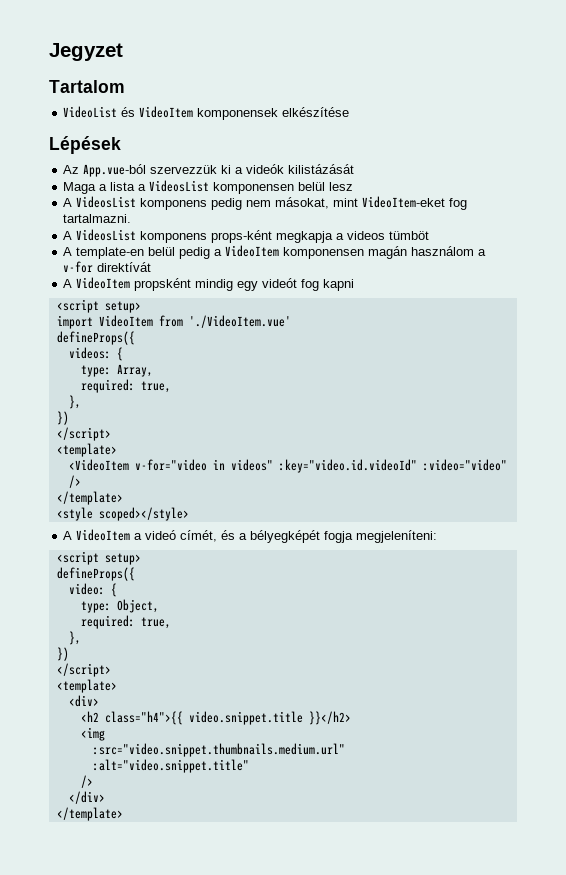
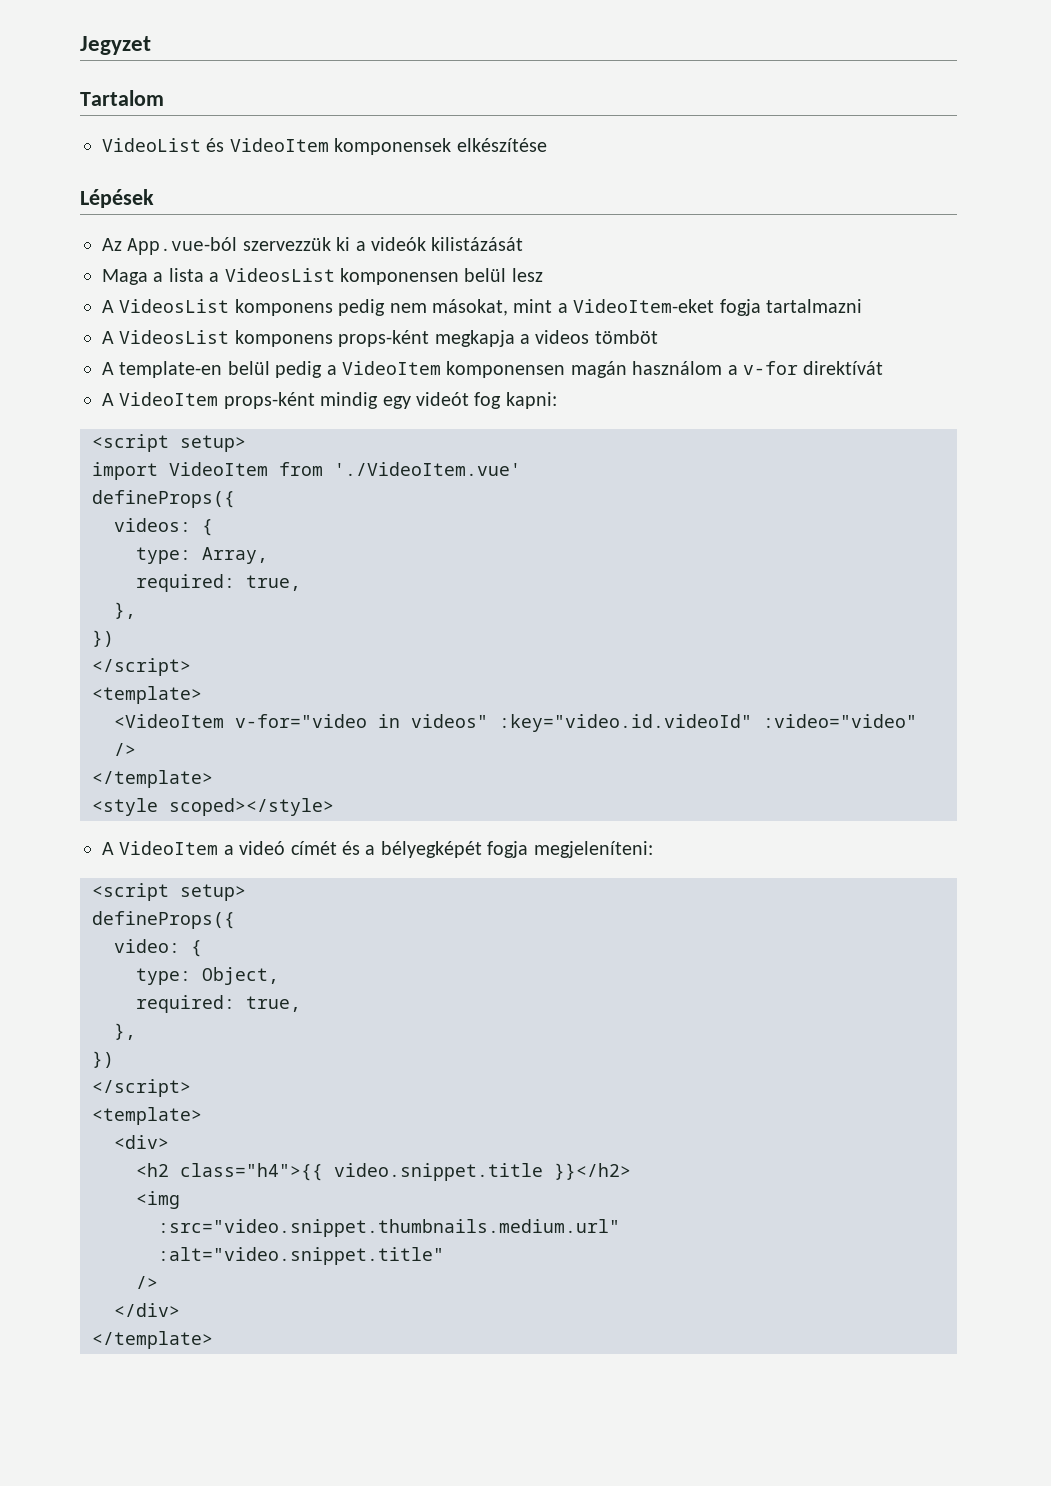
[362,196,468,210] [63,214,132,223] VideoItem-eket fog tartalmazni. -> [557,299,862,316] a VideoItem-eket fogja tartalmazni
[389,231,430,240] tümböt -> [594,330,658,344] tömböt
[134,278,192,291] propsként -> [223,392,315,409] props-ként
[323,279,355,291] kapni -> [505,392,557,409] kapni:
[180,530,218,542] címét, -> [290,841,337,855] címét

